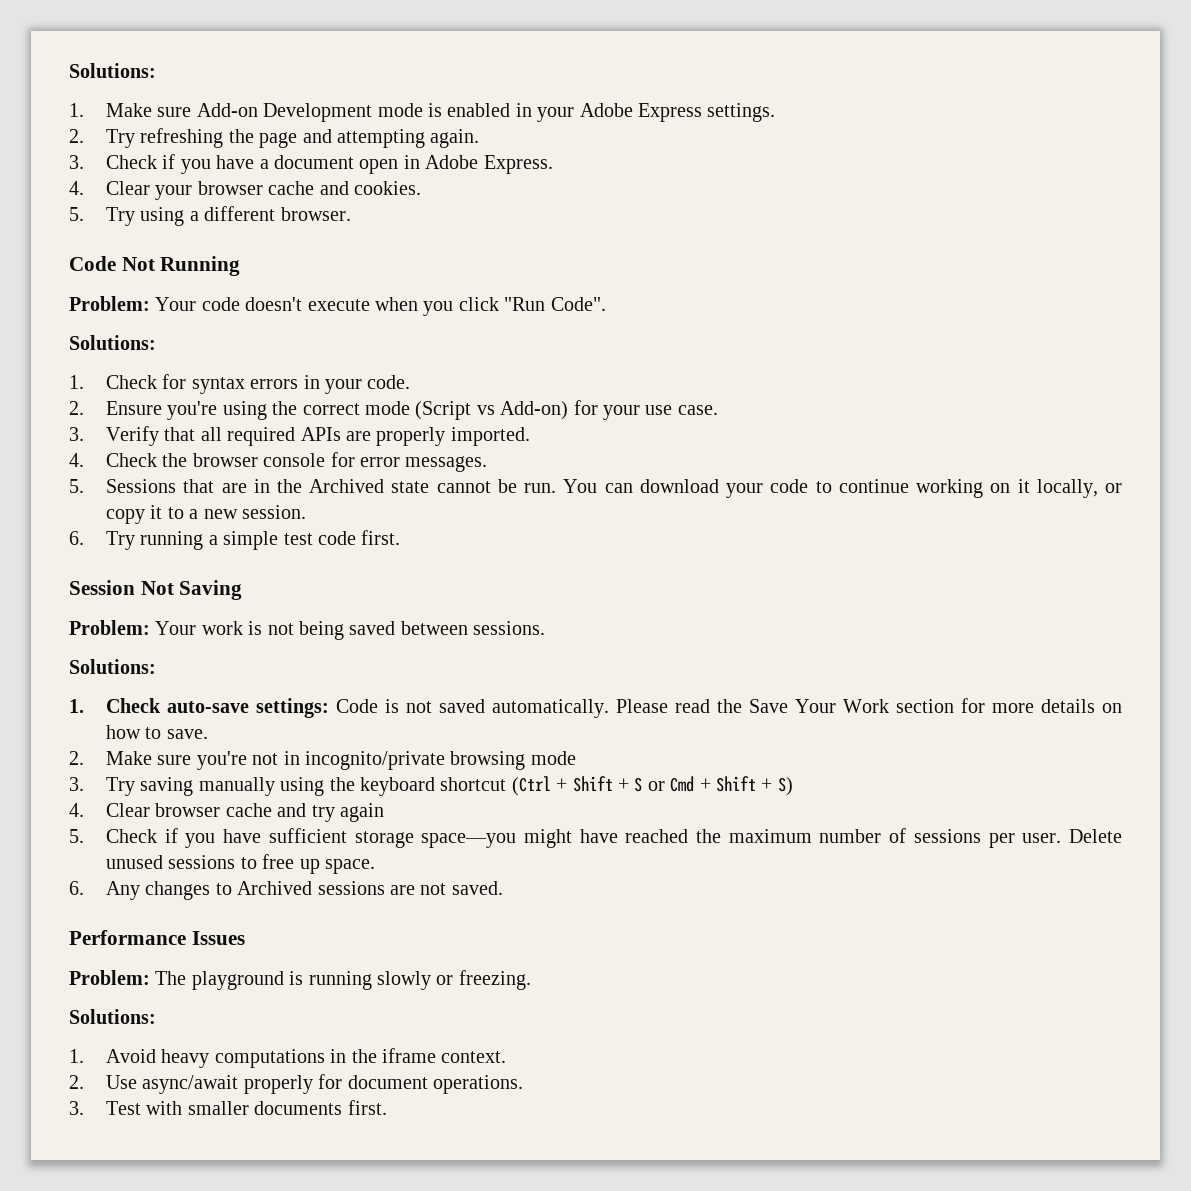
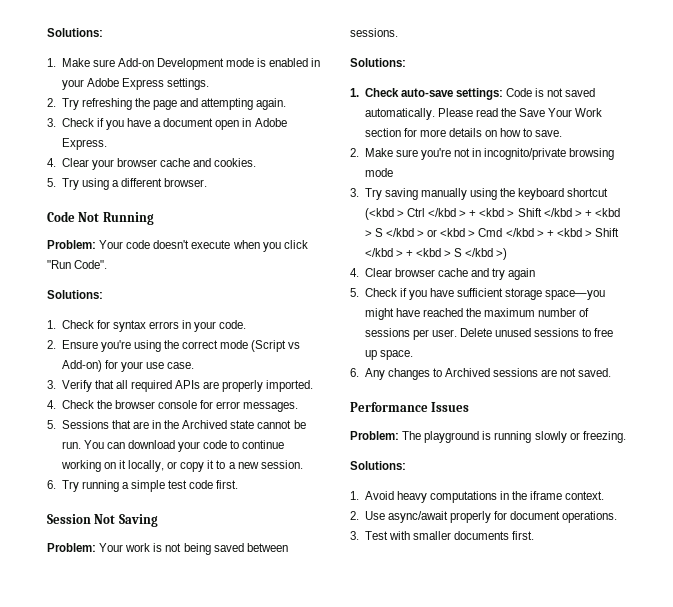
[511,776,793,796] (Ctrl + Shift + S or Cmd + Shift + S) -> [364,208,621,220] [364,228,620,237] [364,248,508,260] (<kbd > Ctrl </kbd > + <kbd > Shift </kbd > + <kbd > S </kbd > or <kbd > Cmd </kbd > + <kbd > Shift </kbd > + <kbd > S </kbd >)

